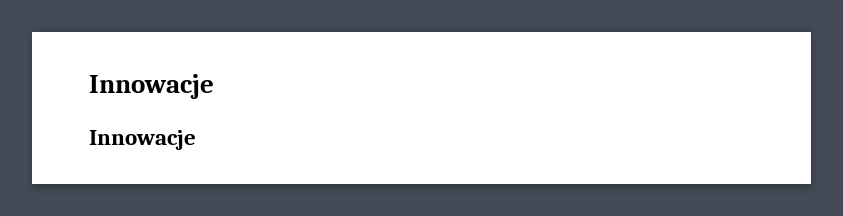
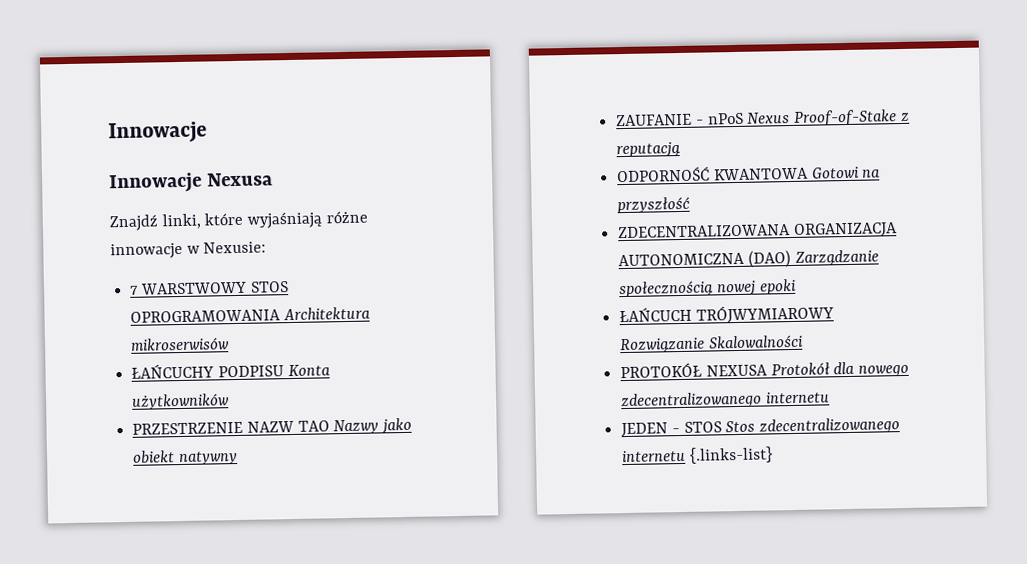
(196, 140) none -> [206,172,273,187] [109,210,368,232] [110,241,267,260] [130,281,289,295] [130,306,371,323] [130,337,231,351] [131,363,331,379] [131,393,231,410] [132,417,413,435] [132,450,238,466] [616,109,910,127] [616,141,682,158] [616,166,882,183] [617,196,691,214] [618,222,898,239] [618,249,879,268] [619,278,797,298] [619,304,834,324] [620,334,804,354] [620,361,910,379] [621,391,830,410] [621,417,901,438] [622,446,773,464] Nexusa // Znajdź linki, które wyjaśniają różne innowacje w Nexusie: // 7 WARSTWOWY STOS OPROGRAMOWANIA Architektura mikroserwisów // ŁAŃCUCHY PODPISU Konta użytkowników // PRZESTRZENIE NAZW TAO Nazwy jako obiekt natywny // ZAUFANIE - nPoS Nexus Proof-of-Stake z reputacją // ODPORNOŚĆ KWANTOWA Gotowi na przyszłość // ZDECENTRALIZOWANA ORGANIZACJA AUTONOMICZNA (DAO) Zarządzanie społecznością nowej epoki // ŁAŃCUCH TRÓJWYMIAROWY Rozwiązanie Skalowalności // PROTOKÓŁ NEXUSA Protokół dla nowego zdecentralizowanego internetu // JEDEN - STOS Stos zdecentralizowanego internetu {.links-list}

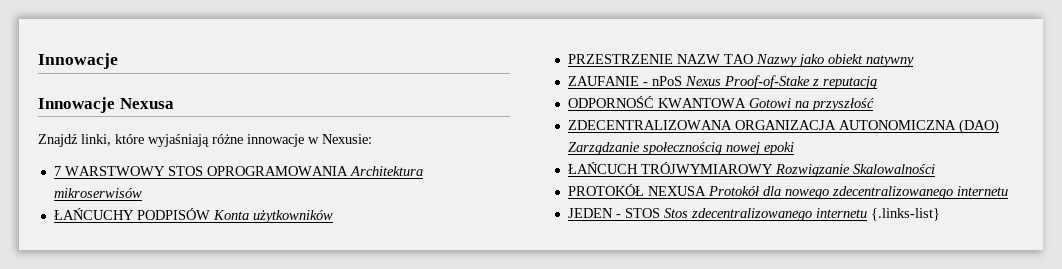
[217,365,284,378] PODPISU -> [136,208,210,220] PODPISÓW

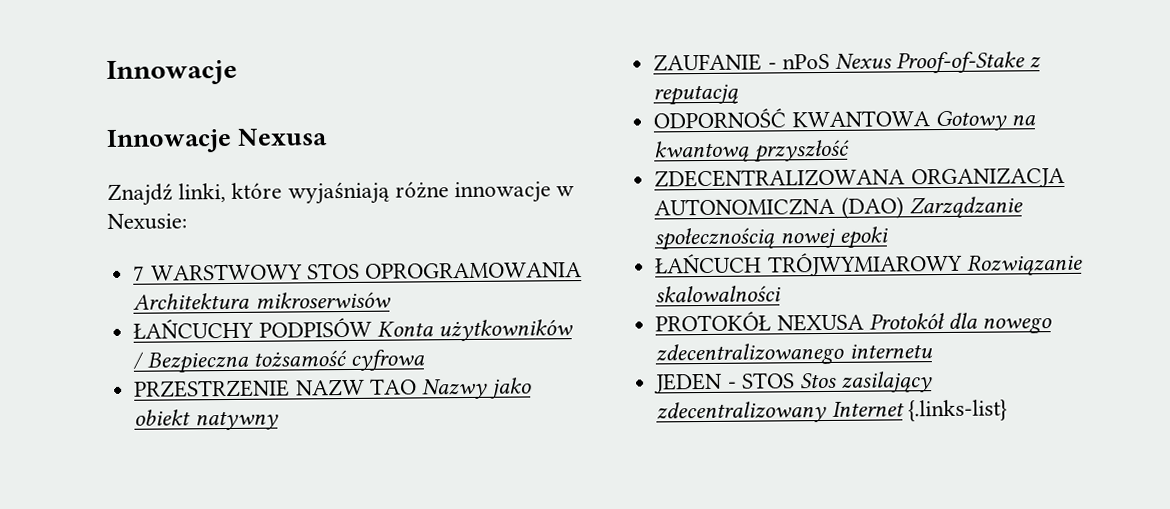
(333, 216) none -> [133,349,425,374] / Bezpieczna tożsamość cyfrowa
[748,98,809,108] Gotowi na -> [934,110,1036,132] [654,140,751,163] Gotowy na kwantową
[852,164,935,174] Skalowalności -> [655,285,782,303] skalowalności
[690,208,867,221] zdecentralizowanego internetu -> [840,371,934,393] [656,400,905,424] zasilający zdecentralizowany Internet

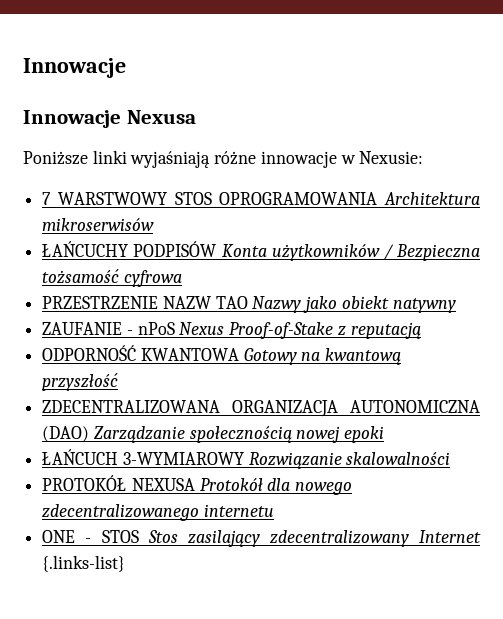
[107,182,283,206] Znajdź linki, które -> [23,150,127,165] Poniższe linki
[766,251,963,277] TRÓJWYMIAROWY -> [122,452,244,465] 3-WYMIAROWY
[653,372,724,394] JEDEN -> [42,530,76,543] ONE

